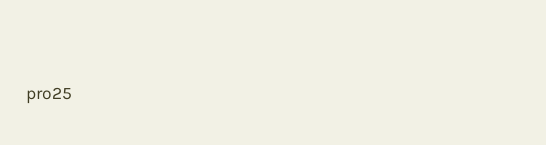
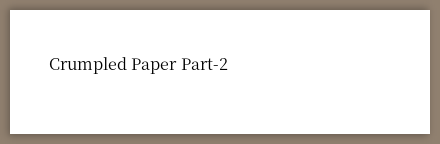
[26,87,72,104] pro25 -> [49,57,228,74] Crumpled Paper Part-2

